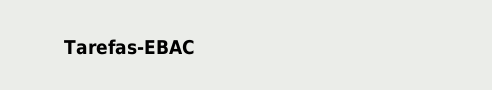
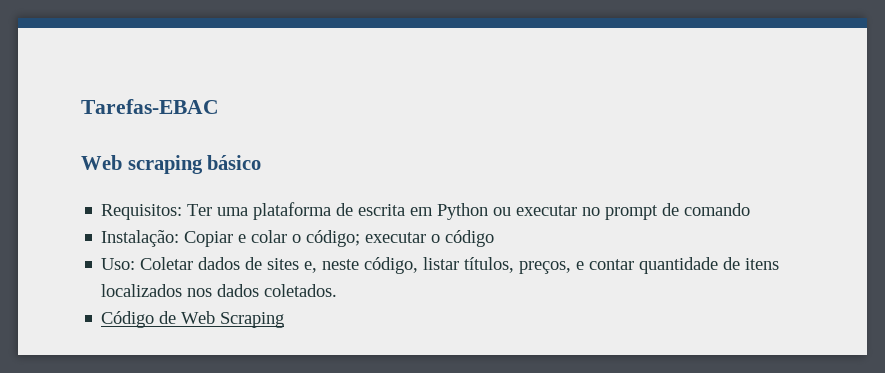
(195, 47) none -> [81,155,262,174] [101,202,751,220] [101,230,495,247] [101,257,780,274] [101,284,338,297] [101,311,285,328] // Web scraping básico // Requisitos: Ter uma plataforma de escrita em Python ou executar no prompt de comando // Instalação: Copiar e colar o código; executar o código // Uso: Coletar dados de sites e, neste código, listar títulos, preços, e contar quantidade de itens localizados nos dados coletados. // Código de Web Scraping

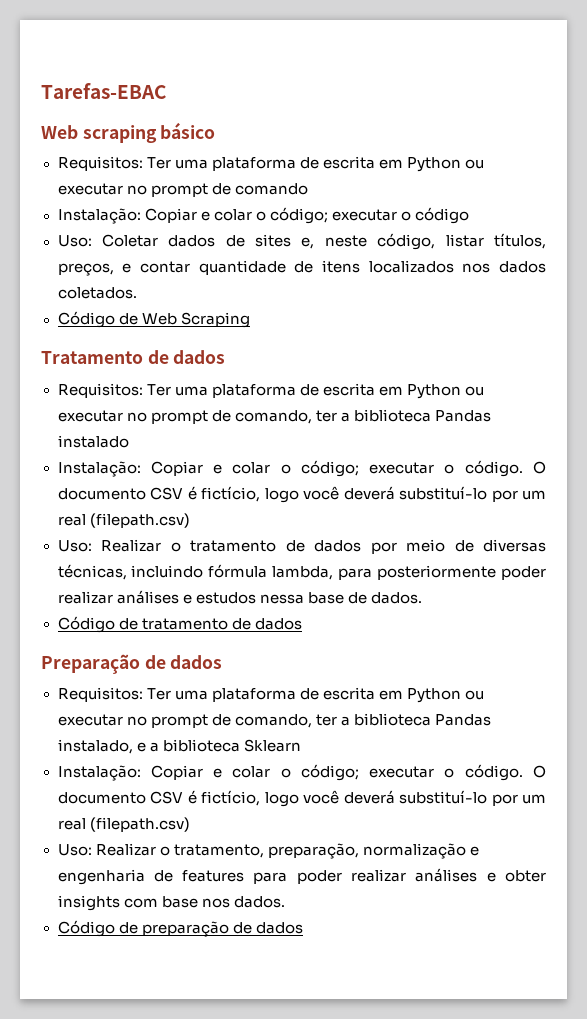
(285, 320) none -> [41,350,226,364] [57,383,484,399] [57,409,491,424] [57,435,129,448] [57,460,546,477] [57,486,546,503] [57,513,190,528] [57,539,546,554] [57,564,547,580] [57,590,422,604] [57,616,302,633] [41,654,223,674] [57,687,484,703] [57,713,491,728] [57,739,301,754] [57,764,546,781] [57,790,546,807] [57,817,190,832] [57,843,479,859] [57,868,546,885] [57,895,285,911] [57,920,303,937] // Tratamento de dados // Requisitos: Ter uma plataforma de escrita em Python ou executar no prompt de comando, ter a biblioteca Pandas instalado // Instalação: Copiar e colar o código; executar o código. O documento CSV é fictício, logo você deverá substituí-lo por um real (filepath.csv) // Uso: Realizar o tratamento de dados por meio de diversas técnicas, incluindo fórmula lambda, para posteriormente poder realizar análises e estudos nessa base de dados. // Código de tratamento de dados // Preparação de dados // Requisitos: Ter uma plataforma de escrita em Python ou executar no prompt de comando, ter a biblioteca Pandas instalado, e a biblioteca Sklearn // Instalação: Copiar e colar o código; executar o código. O documento CSV é fictício, logo você deverá substituí-lo por um real (filepath.csv) // Uso: Realizar o tratamento, preparação, normalização e engenharia de features para poder realizar análises e obter insights com base nos dados. // Código de preparação de dados

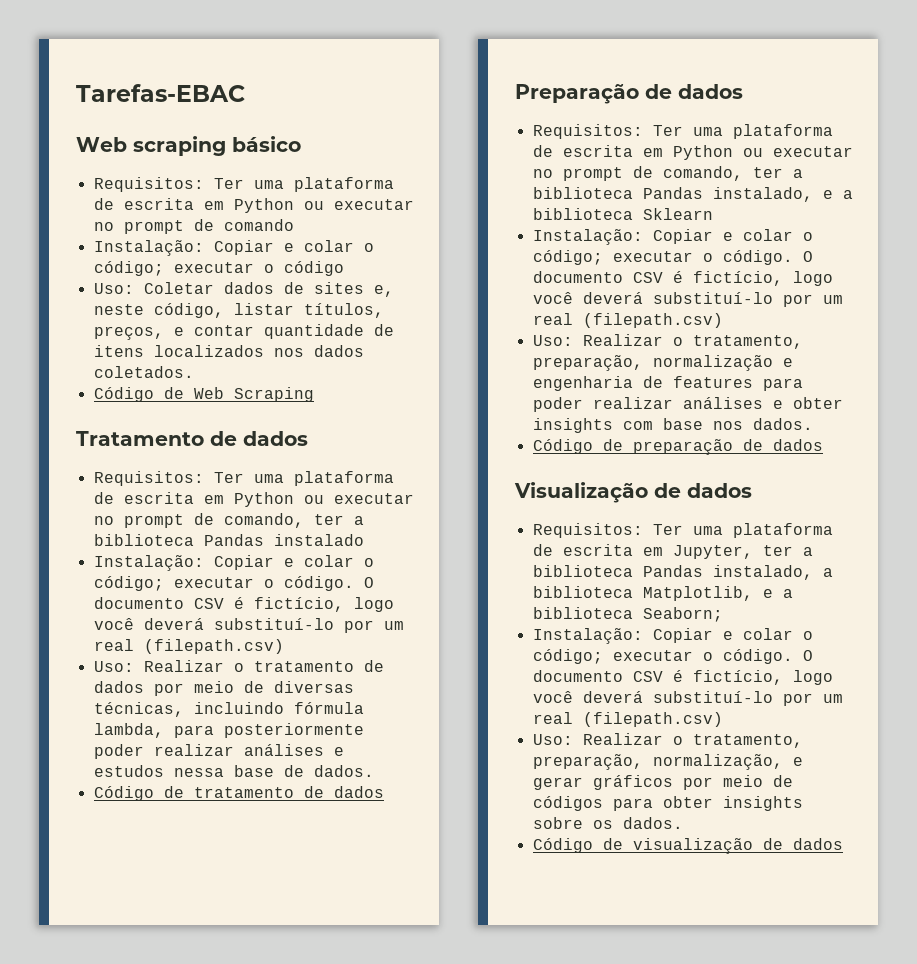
(303, 928) none -> [514,482,752,503] [532,523,833,538] [532,544,813,559] [532,565,833,580] [532,586,793,601] [532,607,723,622] [532,628,813,644] [532,649,813,664] [532,670,833,685] [532,691,843,706] [532,712,723,727] [532,733,803,748] [532,754,803,770] [532,775,793,790] [532,796,803,811] [532,817,683,829] [532,838,843,854] // Visualização de dados // Requisitos: Ter uma plataforma de escrita em Jupyter, ter a biblioteca Pandas instalado, a biblioteca Matplotlib, e a biblioteca Seaborn; // Instalação: Copiar e colar o código; executar o código. O documento CSV é fictício, logo você deverá substituí-lo por um real (filepath.csv) // Uso: Realizar o tratamento, preparação, normalização, e gerar gráficos por meio de códigos para obter insights sobre os dados. // Código de visualização de dados

